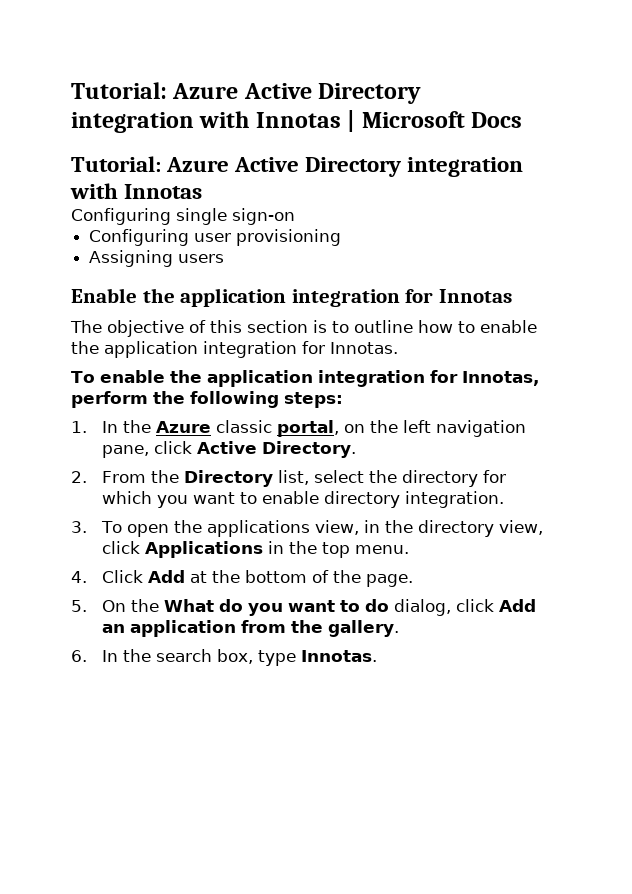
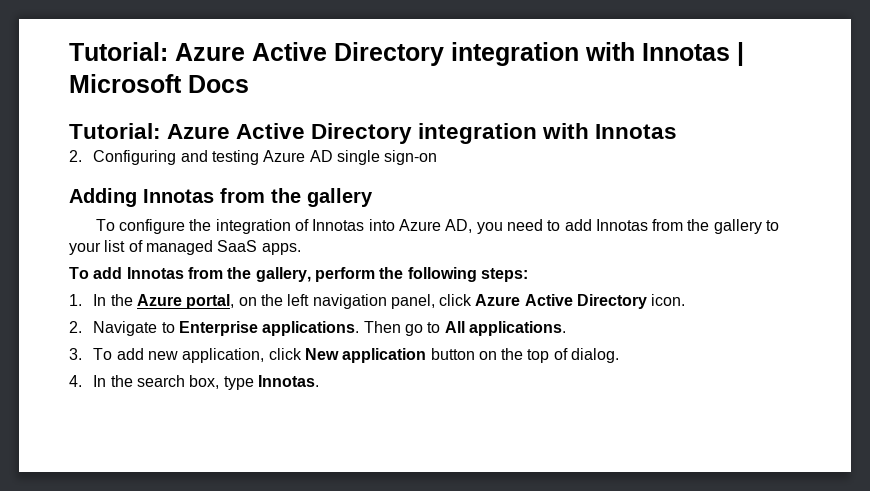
[71,208,295,225] [89,229,342,246] [89,250,225,267] [71,288,512,307] [70,320,537,337] [71,341,398,358] [71,370,539,387] Configuring single sign-on // Configuring user provisioning // Assigning users // Enable the application integration for Innotas // The objective of this section is to outline how to enable the application integration for Innotas. // To enable the application integration for Innotas, -> [69,150,438,165] [69,188,373,207] [95,219,780,234] [69,240,301,255] [69,267,311,282] 2. Configuring and testing Azure AD single sign-on // Adding Innotas from the gallery // To configure the integration of Innotas into Azure AD, you need to add Innotas from the gallery to your list of managed SaaS apps. // To add Innotas from the gallery,
[216,420,273,433] classic -> (182, 300) none
[102,441,357,458] [71,470,507,487] [102,491,505,508] [71,520,544,537] [102,541,410,558] [71,570,414,587] [71,599,537,616] [102,620,400,637] [71,650,87,662] pane, click Active Directory. // 2. From the Directory list, select the directory for which you want to enable directory integration. // 3. To open the applications view, in the directory view, click Applications in the top menu. // 4. Click Add at the bottom of the page. // 5. On the What do you want to do dialog, click Add an application from the gallery. // 6. -> [390,294,686,309] [69,321,566,336] [69,348,620,363] [69,375,82,387] panel, click Azure Active Directory icon. // 2. Navigate to Enterprise applications. Then go to All applications. // 3. To add new application, click New application button on the top of dialog. // 4.

